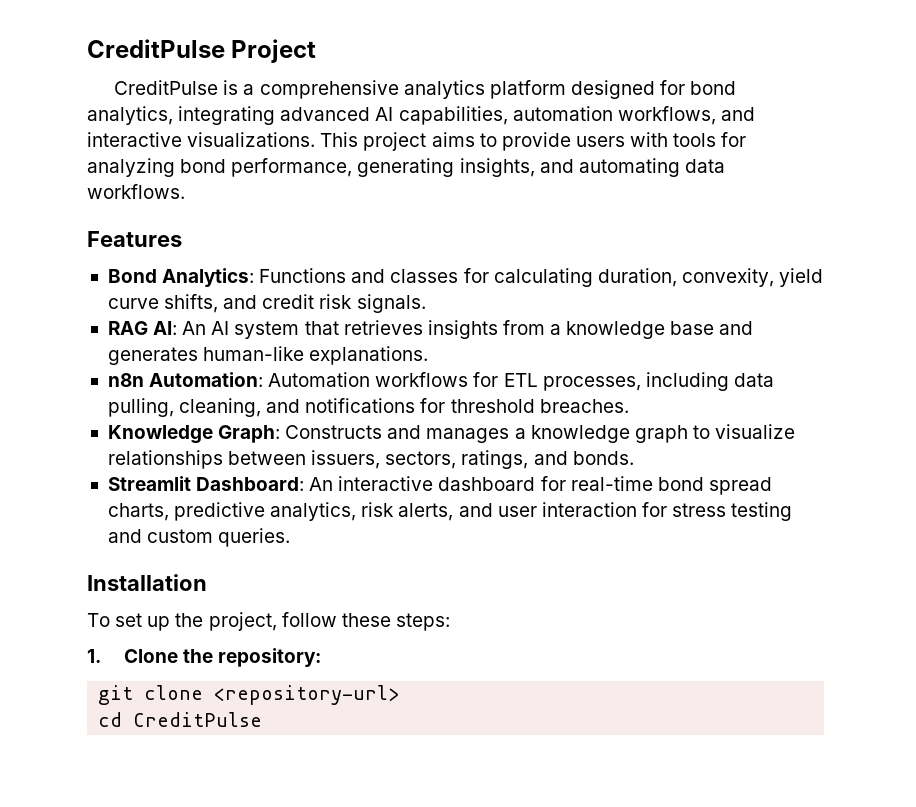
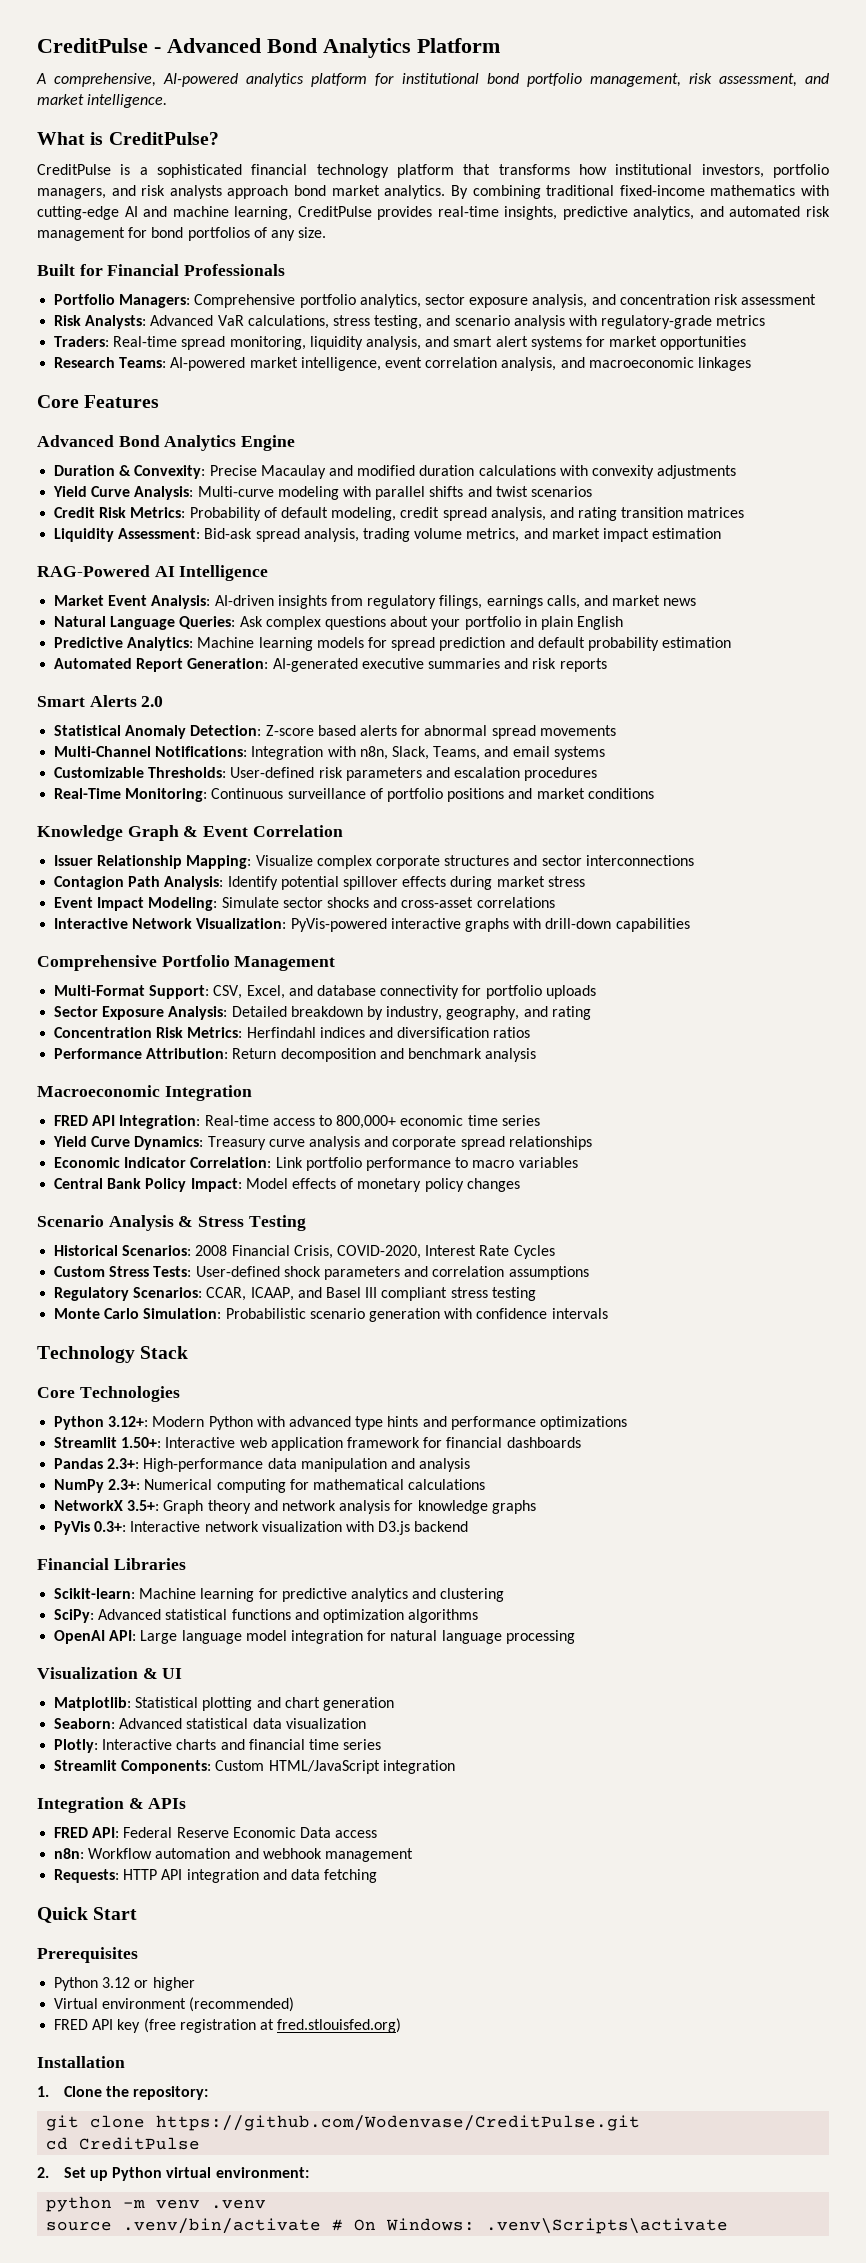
[87,39,317,63] [114,80,737,99] [87,106,755,125] [87,132,747,151] [87,158,725,177] [87,184,185,199] [87,231,182,247] [107,268,824,287] [107,294,426,313] [107,320,754,339] [107,346,429,365] [107,372,774,391] [107,398,629,417] [107,424,796,444] [107,450,634,469] [107,476,772,495] [107,502,793,521] [107,528,291,547] [87,574,207,591] [87,612,450,631] CreditPulse Project // CreditPulse is a comprehensive analytics platform designed for bond analytics, integrating advanced AI capabilities, automation workflows, and interactive visualizations. This project aims to provide users with tools for analyzing bond performance, generating insights, and automating data workflows. // Features // Bond Analytics: Functions and classes for calculating duration, convexity, yield curve shifts, and credit risk signals. // RAG AI: An AI system that retrieves insights from a knowledge base and generates human-like explanations. // n8n Automation: Automation workflows for ETL processes, including data pulling, cleaning, and notifications for threshold breaches. // Knowledge Graph: Constructs and manages a knowledge graph to visualize relationships between issuers, sectors, ratings, and bonds. // Streamlit Dashboard: An interactive dashboard for real-time bond spread charts, predictive analytics, risk alerts, and user interaction for stress testing and custom queries. // Installation // To set up the project, follow these steps: -> [37,38,500,58] [36,73,829,87] [37,94,168,108] [37,132,219,145] [37,164,830,178] [37,185,830,199] [37,206,831,220] [37,227,327,241] [37,264,286,276] [54,294,817,308] [54,315,766,329] [54,336,747,350] [54,357,751,371] [37,395,160,408] [37,435,296,451] [54,465,737,479] [53,486,592,500] [54,507,745,521] [54,528,722,542] [37,565,269,581] [54,595,697,609] [54,616,624,630] [54,637,732,651] [54,658,607,672] [37,695,164,707] [54,725,616,739] [54,746,605,760] [54,767,598,781] [54,788,654,802] [37,825,343,841] [54,855,694,869] [54,876,585,890] [54,897,555,911] [54,918,690,932] [37,955,336,971] [54,985,596,999] [54,1006,591,1020] [54,1027,531,1038] [54,1048,537,1062] [37,1085,252,1101] [54,1115,540,1129] [53,1136,592,1150] [54,1157,578,1171] [54,1178,520,1192] [37,1215,306,1231] [54,1245,555,1259] [54,1266,589,1280] [54,1287,536,1301] [54,1308,608,1322] [37,1346,189,1363] [37,1386,180,1402] [54,1416,627,1430] [54,1437,581,1451] [54,1458,471,1472] [54,1479,486,1493] [54,1500,536,1514] [54,1521,469,1535] [37,1558,186,1570] [54,1588,505,1602] [54,1609,479,1623] [54,1630,575,1644] [37,1667,183,1679] [54,1697,394,1711] [54,1718,366,1729] [54,1739,382,1753] [54,1760,455,1774] [37,1797,187,1813] [54,1827,378,1838] [54,1848,413,1862] [54,1869,378,1883] [37,1907,138,1923] [37,1947,138,1963] [54,1977,195,1991] [54,1997,295,2012] [54,2018,402,2033] [37,2056,125,2068] CreditPulse - Advanced Bond Analytics Platform // A comprehensive, AI-powered analytics platform for institutional bond portfolio management, risk assessment, and market intelligence. // What is CreditPulse? // CreditPulse is a sophisticated financial technology platform that transforms how institutional investors, portfolio managers, and risk analysts approach bond market analytics. By combining traditional fixed-income mathematics with cutting-edge AI and machine learning, CreditPulse provides real-time insights, predictive analytics, and automated risk management for bond portfolios of any size. // Built for Financial Professionals // Portfolio Managers: Comprehensive portfolio analytics, sector exposure analysis, and concentration risk assessment // Risk Analysts: Advanced VaR calculations, stress testing, and scenario analysis with regulatory-grade metrics // Traders: Real-time spread monitoring, liquidity analysis, and smart alert systems for market opportunities // Research Teams: AI-powered market intelligence, event correlation analysis, and macroeconomic linkages // Core Features // Advanced Bond Analytics Engine // Duration & Convexity: Precise Macaulay and modified duration calculations with convexity adjustments // Yield Curve Analysis: Multi-curve modeling with parallel shifts and twist scenarios // Credit Risk Metrics: Probability of default modeling, credit spread analysis, and rating transition matrices // Liquidity Assessment: Bid-ask spread analysis, trading volume metrics, and market impact estimation // RAG-Powered AI Intelligence // Market Event Analysis: AI-driven insights from regulatory filings, earnings calls, and market news // Natural Language Queries: Ask complex questions about your portfolio in plain English // Predictive Analytics: Machine learning models for spread prediction and default probability estimation // Automated Report Generation: AI-generated executive summaries and risk reports // Smart Alerts 2.0 // Statistical Anomaly Detection: Z-score based alerts for abnormal spread movements // Multi-Channel Notifications: Integration with n8n, Slack, Teams, and email systems // Customizable Thresholds: User-defined risk parameters and escalation procedures // Real-Time Monitoring: Continuous surveillance of portfolio positions and market conditions // Knowledge Graph & Event Correlation // Issuer Relationship Mapping: Visualize complex corporate structures and sector interconnections // Contagion Path Analysis: Identify potential spillover effects during market stress // Event Impact Modeling: Simulate sector shocks and cross-asset correlations // Interactive Network Visualization: PyVis-powered interactive graphs with drill-down capabilities // Comprehensive Portfolio Management // Multi-Format Support: CSV, Excel, and database connectivity for portfolio uploads // Sector Exposure Analysis: Detailed breakdown by industry, geography, and rating // Concentration Risk Metrics: Herfindahl indices and diversification ratios // Performance Attribution: Return decomposition and benchmark analysis // Macroeconomic Integration // FRED API Integration: Real-time access to 800,000+ economic time series // Yield Curve Dynamics: Treasury curve analysis and corporate spread relationships // Economic Indicator Correlation: Link portfolio performance to macro variables // Central Bank Policy Impact: Model effects of monetary policy changes // Scenario Analysis & Stress Testing // Historical Scenarios: 2008 Financial Crisis, COVID-2020, Interest Rate Cycles // Custom Stress Tests: User-defined shock parameters and correlation assumptions // Regulatory Scenarios: CCAR, ICAAP, and Basel III compliant stress testing // Monte Carlo Simulation: Probabilistic scenario generation with confidence intervals // Technology Stack // Core Technologies // Python 3.12+: Modern Python with advanced type hints and performance optimizations // Streamlit 1.50+: Interactive web application framework for financial dashboards // Pandas 2.3+: High-performance data manipulation and analysis // NumPy 2.3+: Numerical computing for mathematical calculations // NetworkX 3.5+: Graph theory and network analysis for knowledge graphs // PyVis 0.3+: Interactive network visualization with D3.js backend // Financial Libraries // Scikit-learn: Machine learning for predictive analytics and clustering // SciPy: Advanced statistical functions and optimization algorithms // OpenAI API: Large language model integration for natural language processing // Visualization & UI // Matplotlib: Statistical plotting and chart generation // Seaborn: Advanced statistical data visualization // Plotly: Interactive charts and financial time series // Streamlit Components: Custom HTML/JavaScript integration // Integration & APIs // FRED API: Federal Reserve Economic Data access // n8n: Workflow automation and webhook management // Requests: HTTP API integration and data fetching // Quick Start // Prerequisites // Python 3.12 or higher // Virtual environment (recommended) // FRED API key (free registration at fred.stlouisfed.org) // Installation
[214,685,400,705] <repository-url> -> [156,2115,641,2131] https://github.com/Wodenvase/CreditPulse.git
(263, 719) none -> [37,2167,309,2181] [46,2196,267,2212] [46,2218,729,2234] // 2. Set up Python virtual environment: // python -m venv .venv // source .venv/bin/activate # On Windows: .venv\Scripts\activate

